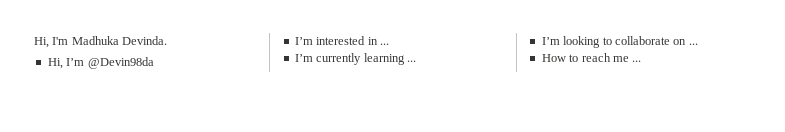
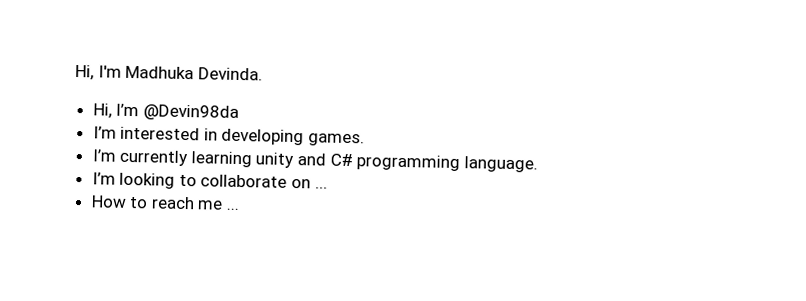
[379,43,389,45] ... -> [221,128,366,147] developing games.
[406,60,416,62] ... -> [255,152,538,173] unity and C# programming language.

